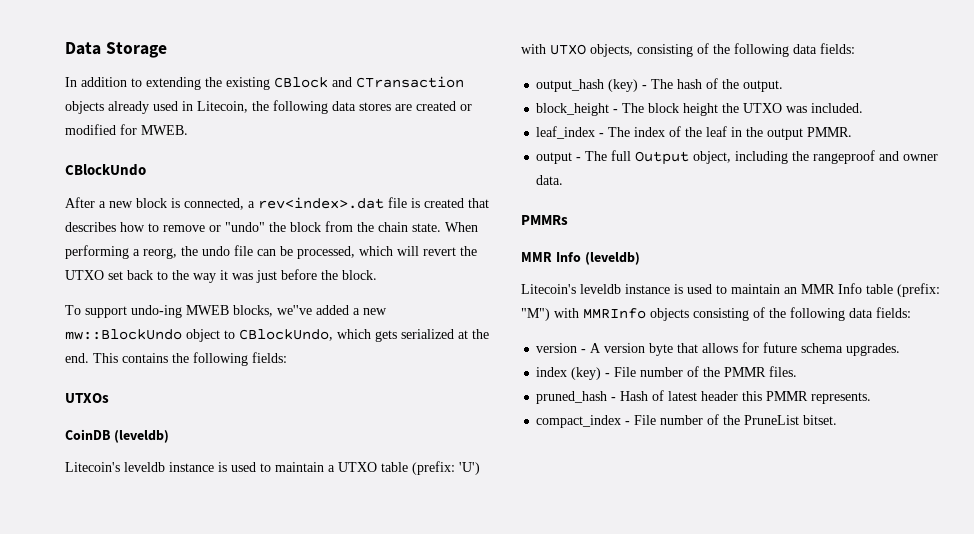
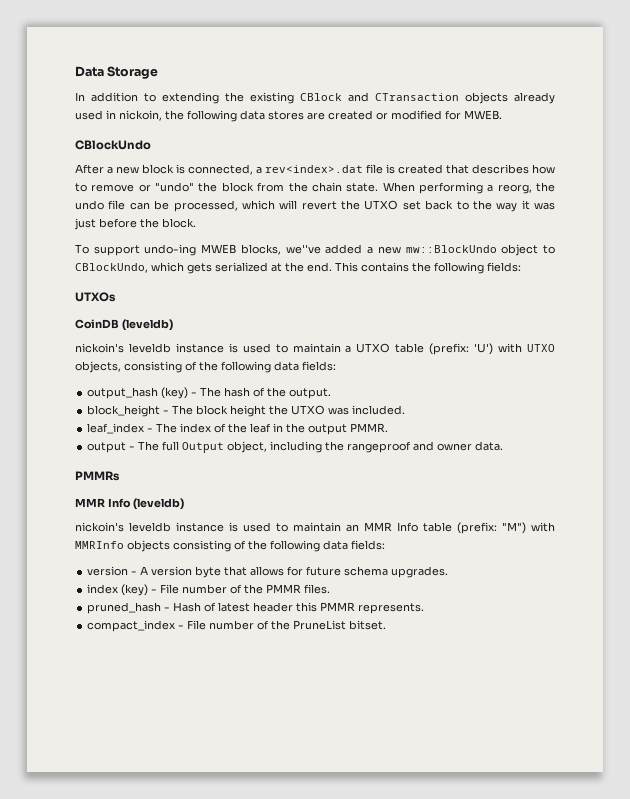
[197,101,248,113] Litecoin, -> [119,110,162,121] nickoin,
[65,462,120,472] Litecoin's -> [75,343,124,353] nickoin's
[521,284,576,294] Litecoin's -> [75,522,124,532] nickoin's

